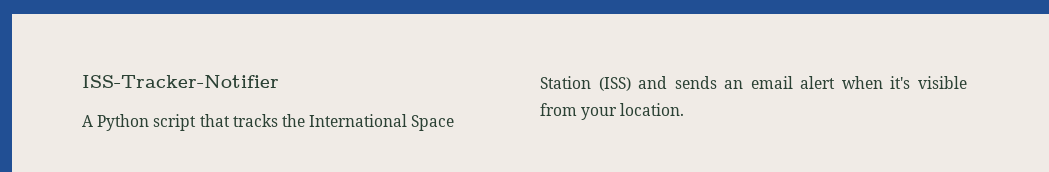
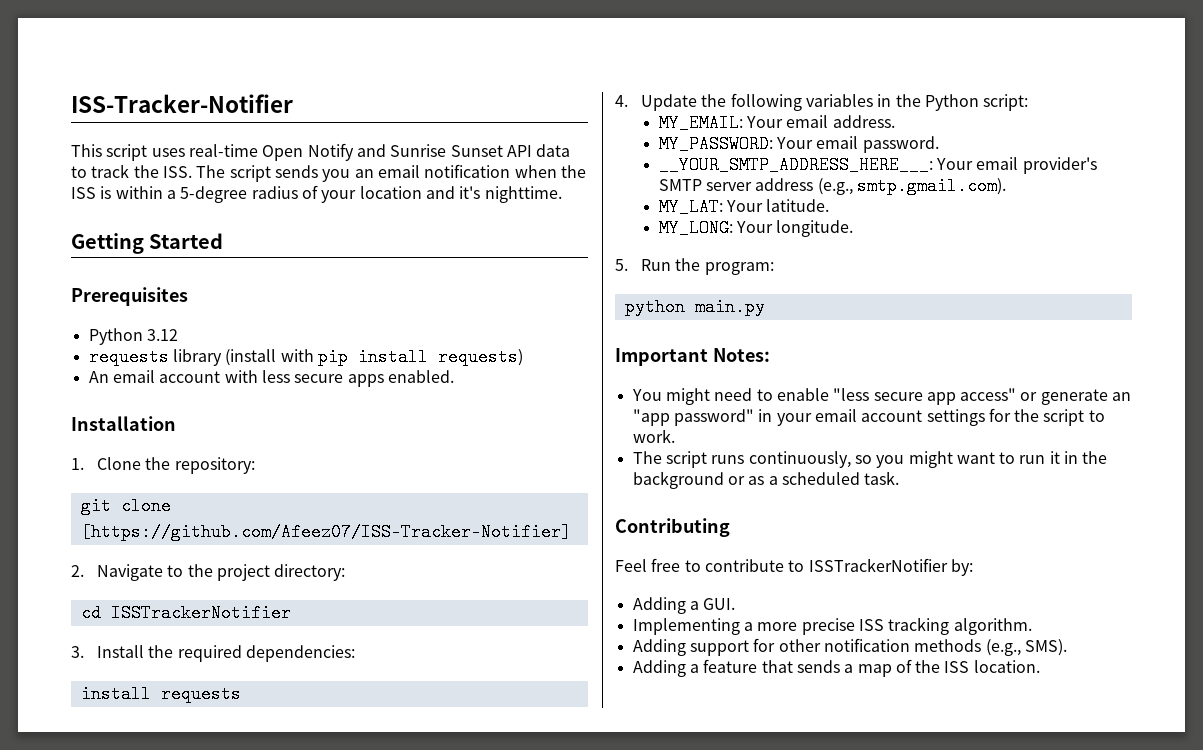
[82,114,455,131] [540,76,967,91] [540,103,618,120] A Python script that tracks the International Space Station (ISS) and sends an email alert when it's visible from your -> [71,143,571,161] [71,164,586,182] [71,185,562,203] [71,233,224,254] [71,287,188,306] [88,328,178,345] [88,348,523,366] [88,370,454,387] [71,416,176,431] [71,457,255,474] [80,497,171,515] [80,523,571,541] [71,564,346,581] [80,604,291,622] [71,645,355,662] [80,685,241,703] [615,93,1029,111] [658,114,895,132] [658,135,939,153] [658,156,1097,174] [658,177,1006,195] [658,198,830,216] [658,219,854,237] [615,258,774,275] [624,298,765,316] [615,348,770,366] [631,388,1132,405] [632,408,1105,426] [632,429,675,443] [632,451,1108,468] [632,471,900,489] [615,518,730,537] [615,558,973,576] [632,597,736,614] [632,617,1032,635] [632,638,1067,656] [632,659,970,677] This script uses real-time Open Notify and Sunrise Sunset API data to track the ISS. The script sends you an email notification when the ISS is within a 5-degree radius of your location and it's nighttime. // Getting Started // Prerequisites // Python 3.12 // requests library (install with pip install requests) // An email account with less secure apps enabled. // Installation // 1. Clone the repository: // git clone [https://github.com/Afeez07/ISS-Tracker-Notifier] // 2. Navigate to the project directory: // cd ISSTrackerNotifier // 3. Install the required dependencies: // install requests // 4. Update the following variables in the Python script: // MY_EMAIL: Your email address. // MY_PASSWORD: Your email password. // __YOUR_SMTP_ADDRESS_HERE___: Your email provider's SMTP server address (e.g., smtp.gmail.com). // MY_LAT: Your latitude. // MY_LONG: Your longitude. // 5. Run the program: // python main.py // Important Notes: // You might need to enable "less secure app access" or generate an "app password" in your email account settings for the script to work. // The script runs continuously, so you might want to run it in the background or as a scheduled task. // Contributing // Feel free to contribute to ISSTrackerNotifier by: // Adding a GUI. // Implementing a more precise ISS tracking algorithm. // Adding support for other notification methods (e.g., SMS). // Adding a feature that sends a map of the ISS

